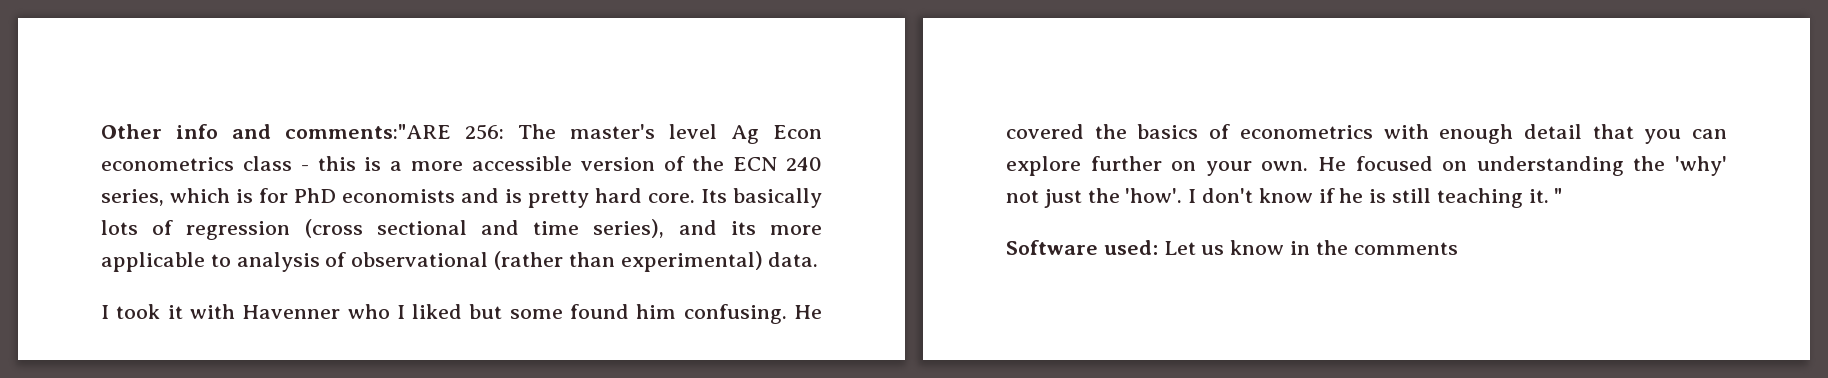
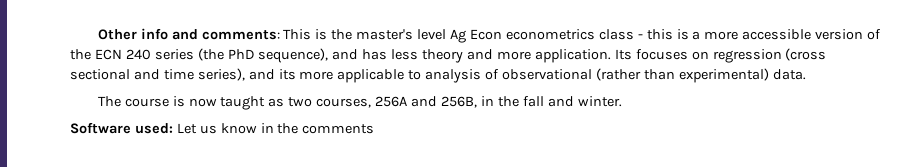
[285,124,556,140] comments:"ARE 256: The -> [201,29,353,40] comments: This is the
[101,188,822,208] [101,220,174,235] series, which is for PhD economists and is pretty hard core. Its basically lots of -> [154,48,709,63] series (the PhD sequence), and has less theory and more application. Its focuses on
[101,304,822,324] [1006,124,1727,144] [1006,156,1727,176] [1006,188,1563,208] I took it with Havenner who I liked but some found him confusing. He covered the basics of econometrics with enough detail that you can explore further on your own. He focused on understanding the 'why' not just the 'how'. I don't know if he is still teaching it. " -> [97,96,622,110] The course is now taught as two courses, 256A and 256B, in the fall and winter.

